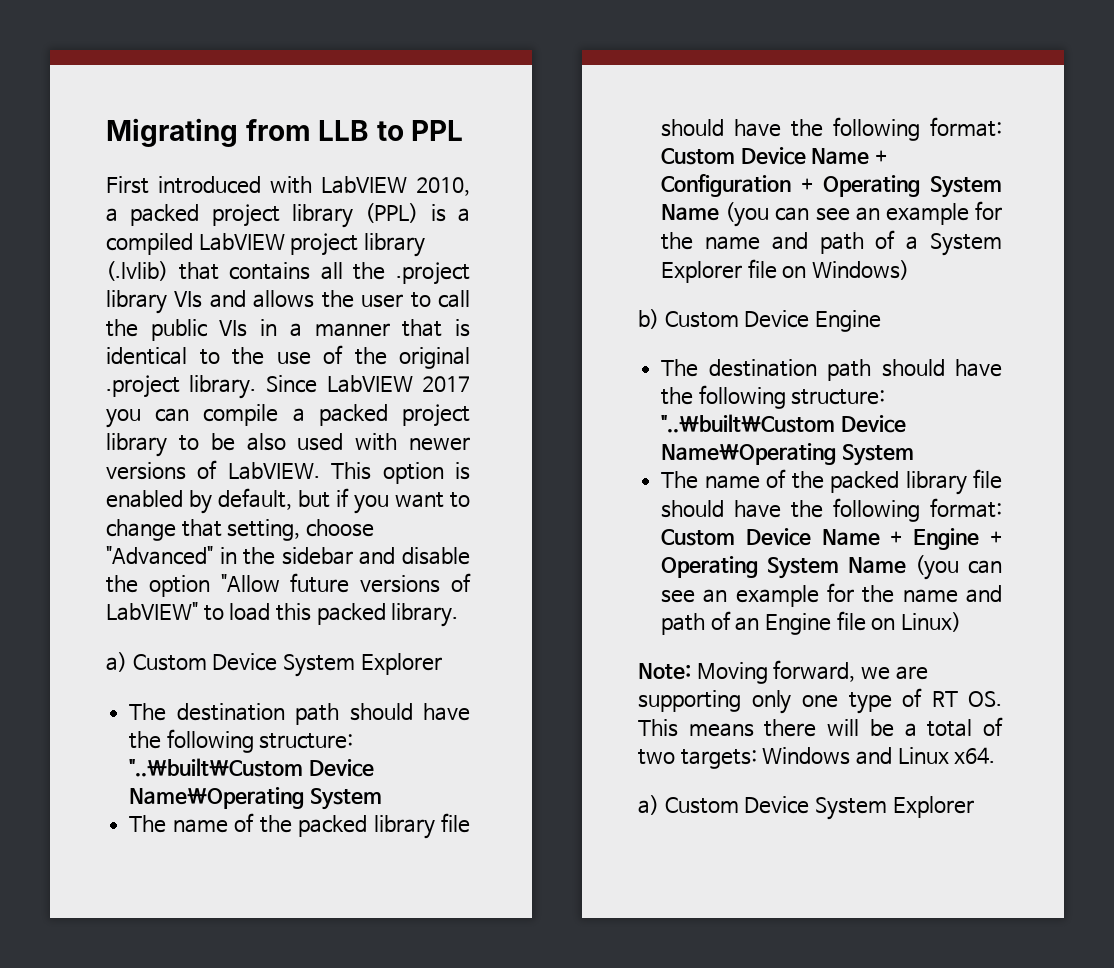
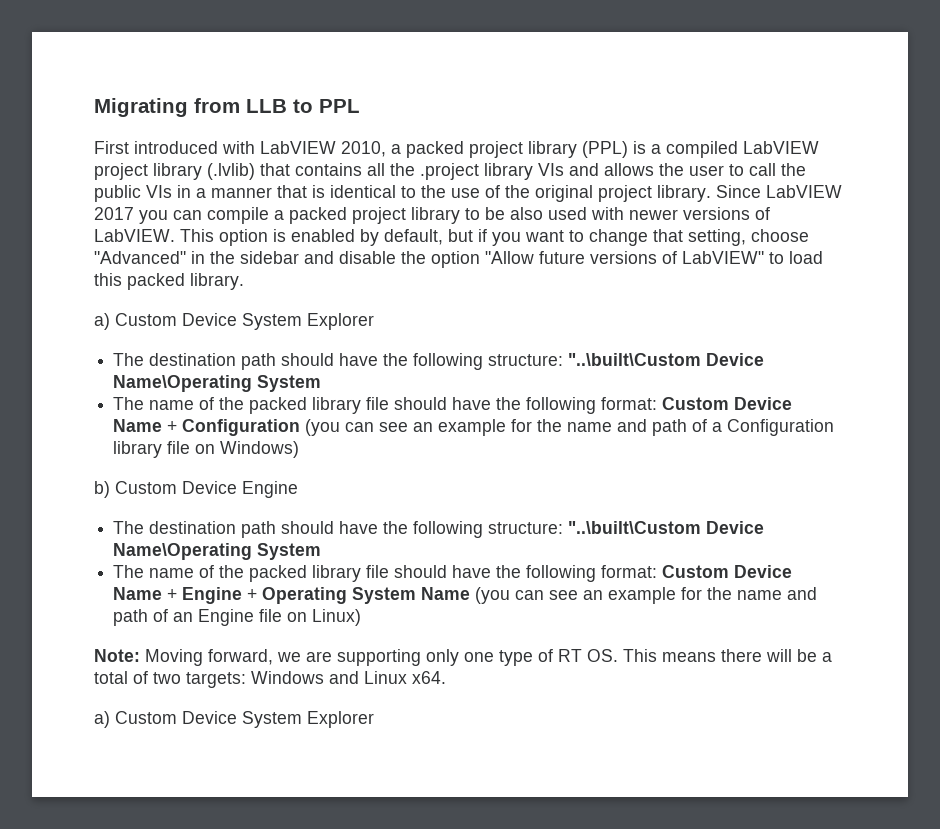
[106,375,180,398] .project -> [598,185,652,202] project
[801,175,1002,198] [661,204,720,221] + Operating System Name -> (301, 427) none
[930,233,1002,256] [661,261,743,283] System Explorer -> [727,419,835,436] [113,441,163,458] Configuration library

